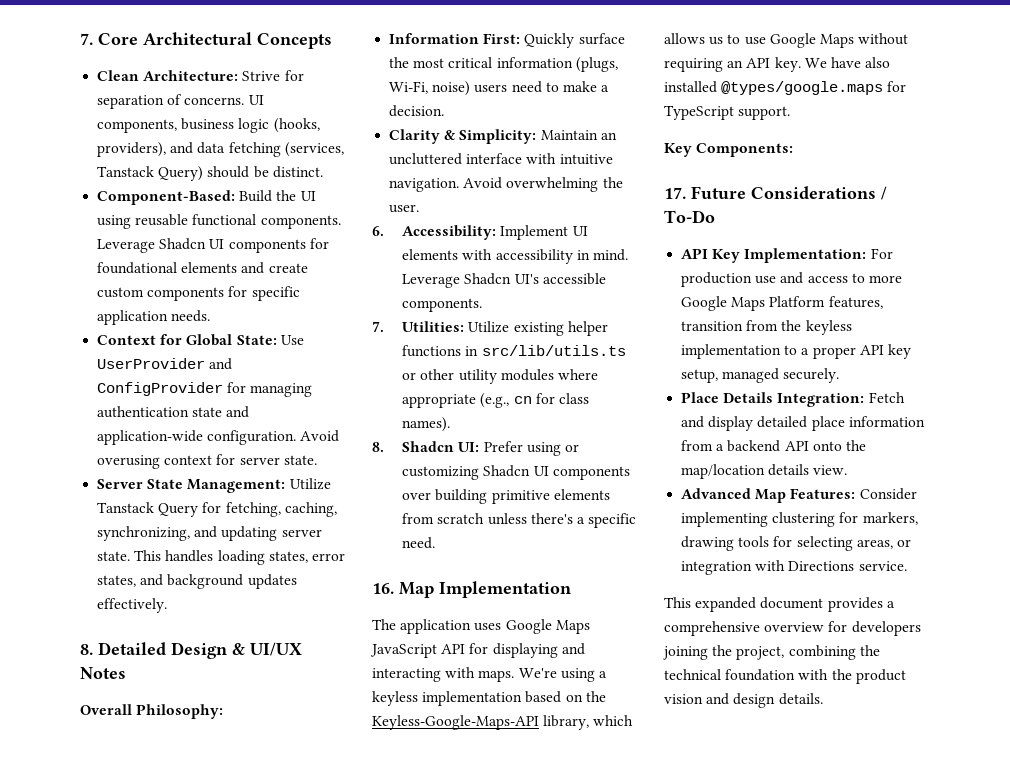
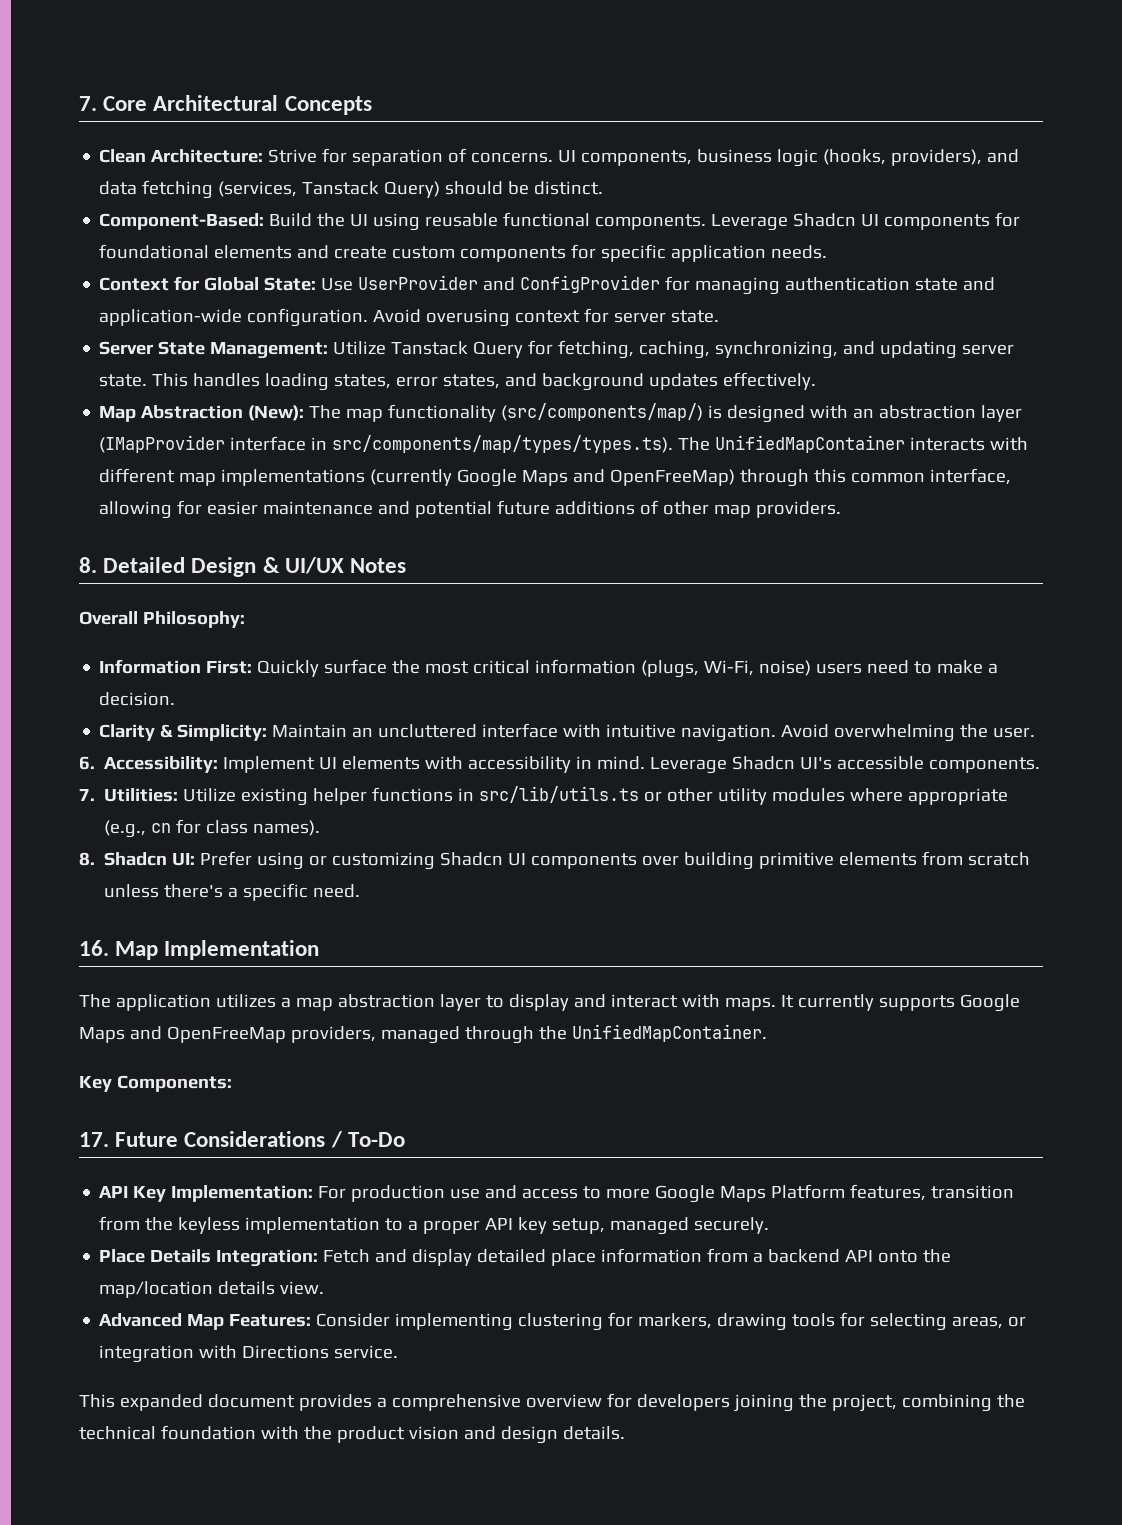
(168, 605) none -> [99,403,1023,423] [99,435,1029,453] [99,468,1012,487] [99,500,842,519] // Map Abstraction (New): The map functionality (src/components/map/) is designed with an abstraction layer (IMapProvider interface in src/components/map/types/types.ts). The UnifiedMapContainer interacts with different map implementations (currently Google Maps and OpenFreeMap) through this common interface, allowing for easier maintenance and potential future additions of other map providers.
[474,619,590,634] [370,643,585,658] [372,667,607,682] [372,691,606,706] [372,715,634,730] [664,33,909,48] [664,57,891,72] [664,81,907,95] [664,105,791,120] uses Google Maps JavaScript API for displaying and interacting with maps. We're using a keyless implementation based on the Keyless-Google-Maps-API library, which allows us to use Google Maps without requiring an API key. We have also installed @types/google.maps for TypeScript support. -> [215,994,1020,1012] [79,1024,767,1044] utilizes a map abstraction layer to display and interact with maps. It currently supports Google Maps and OpenFreeMap providers, managed through the UnifiedMapContainer.

